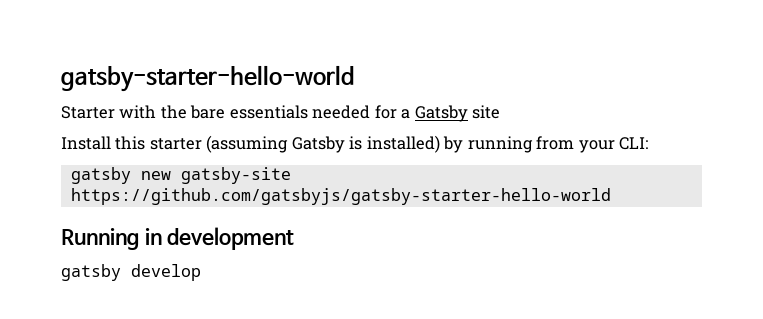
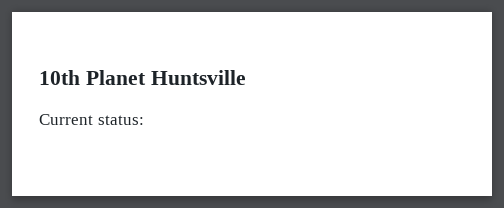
[61,65,355,92] [61,105,501,122] [61,135,649,153] [70,167,291,184] [70,188,611,205] [61,227,295,250] [61,264,201,281] gatsby-starter-hello-world // Starter with the bare essentials needed for a Gatsby site // Install this starter (assuming Gatsby is installed) by running from your CLI: // gatsby new gatsby-site https://github.com/gatsbyjs/gatsby-starter-hello-world // Running in development // gatsby develop -> [39,70,246,85] [39,114,144,125] 10th Planet Huntsville // Current status:

